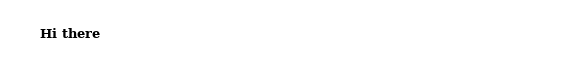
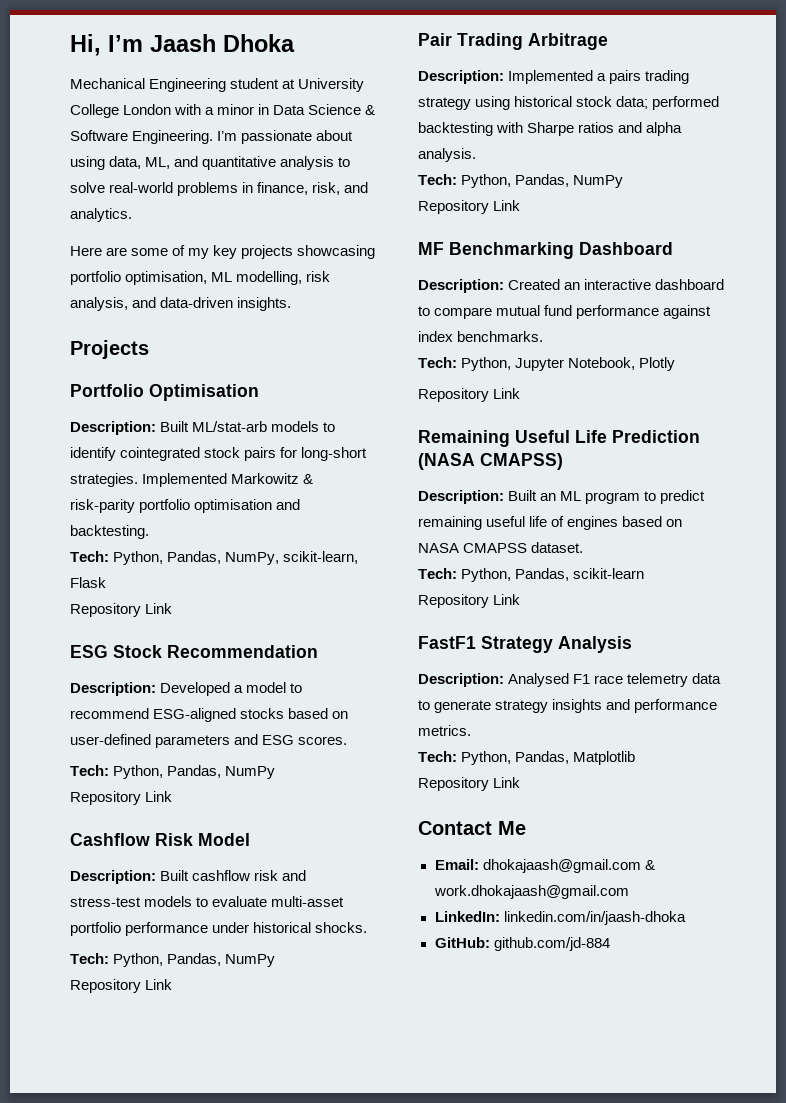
[40,28,100,38] Hi there -> [70,34,295,56] [70,78,365,92] [70,104,376,118] [70,130,354,144] [70,156,351,170] [70,182,369,196] [70,208,132,222] [70,245,376,259] [70,271,331,285] [70,297,292,311] [70,340,149,359] [70,384,259,401] [70,421,336,435] [70,447,368,461] [70,473,314,487] [70,499,301,513] [70,525,149,539] [70,551,359,565] [70,577,106,588] [70,603,173,617] [70,645,318,658] [70,682,303,696] [70,708,349,722] [70,734,348,748] [70,765,276,779] [70,791,173,805] [70,833,250,846] [70,870,307,884] [70,896,345,907] [70,922,368,936] [70,953,276,967] [70,979,173,993] [418,33,608,50] [418,70,690,84] [418,96,720,110] [418,122,683,136] [418,148,476,162] [418,174,624,188] [418,200,521,214] [418,242,673,259] [418,279,725,293] [418,305,712,319] [418,331,544,342] [418,357,676,371] [418,388,521,402] [418,430,700,447] [418,453,563,470] [418,490,706,504] [418,516,683,530] [418,542,584,553] [418,568,645,582] [418,594,521,608] [418,636,632,653] [418,673,722,687] [418,699,718,713] [418,725,471,736] [418,751,636,765] [418,777,521,791] [418,821,526,835] [434,859,655,873] [433,885,629,899] [434,911,686,925] [434,937,610,951] Hi, I’m Jaash Dhoka // Mechanical Engineering student at University College London with a minor in Data Science & Software Engineering. I’m passionate about using data, ML, and quantitative analysis to solve real-world problems in finance, risk, and analytics. // Here are some of my key projects showcasing portfolio optimisation, ML modelling, risk analysis, and data-driven insights. // Projects // Portfolio Optimisation // Description: Built ML/stat-arb models to identify cointegrated stock pairs for long-short strategies. Implemented Markowitz & risk-parity portfolio optimisation and backtesting. // Tech: Python, Pandas, NumPy, scikit-learn, Flask // Repository Link // ESG Stock Recommendation // Description: Developed a model to recommend ESG-aligned stocks based on user-defined parameters and ESG scores. // Tech: Python, Pandas, NumPy // Repository Link // Cashflow Risk Model // Description: Built cashflow risk and stress-test models to evaluate multi-asset portfolio performance under historical shocks. // Tech: Python, Pandas, NumPy // Repository Link // Pair Trading Arbitrage // Description: Implemented a pairs trading strategy using historical stock data; performed backtesting with Sharpe ratios and alpha analysis. // Tech: Python, Pandas, NumPy // Repository Link // MF Benchmarking Dashboard // Description: Created an interactive dashboard to compare mutual fund performance against index benchmarks. // Tech: Python, Jupyter Notebook, Plotly // Repository Link // Remaining Useful Life Prediction (NASA CMAPSS) // Description: Built an ML program to predict remaining useful life of engines based on NASA CMAPSS dataset. // Tech: Python, Pandas, scikit-learn // Repository Link // FastF1 Strategy Analysis // Description: Analysed F1 race telemetry data to generate strategy insights and performance metrics. // Tech: Python, Pandas, Matplotlib // Repository Link // Contact Me // Email: dhokajaash@gmail.com & work.dhokajaash@gmail.com // LinkedIn: linkedin.com/in/jaash-dhoka // GitHub: github.com/jd-884

